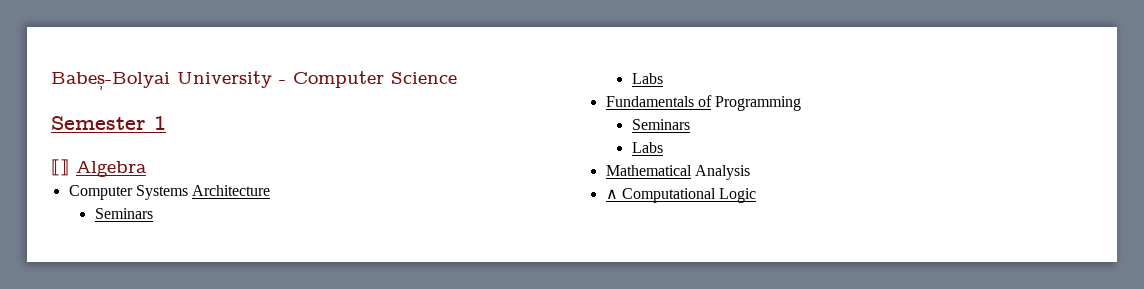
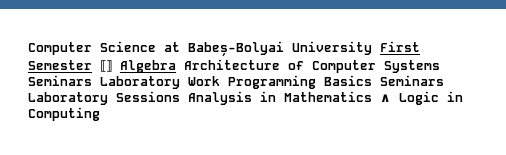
[51,71,457,90] [51,116,166,130] Babeș-Bolyai University - Computer Science // Semester 1 // -> [28,41,420,57] [28,60,92,70] Computer Science at Babeș-Bolyai University First Semester
(147, 169) // -> [184,59,304,70] Architecture of
[192,185,271,196] [94,208,153,219] [631,73,663,84] [605,95,712,107] Architecture // Seminars // Labs // Fundamentals of -> [28,75,220,89] Seminars Laboratory Work
[631,119,690,130] [631,142,663,153] [605,165,692,176] // Seminars // Labs // Mathematical -> [324,75,444,86] [28,91,180,105] Basics Seminars Laboratory Sessions
[605,188,757,203] // ∧ Computational Logic -> [260,91,463,105] [28,107,100,121] in Mathematics ∧ Logic in Computing

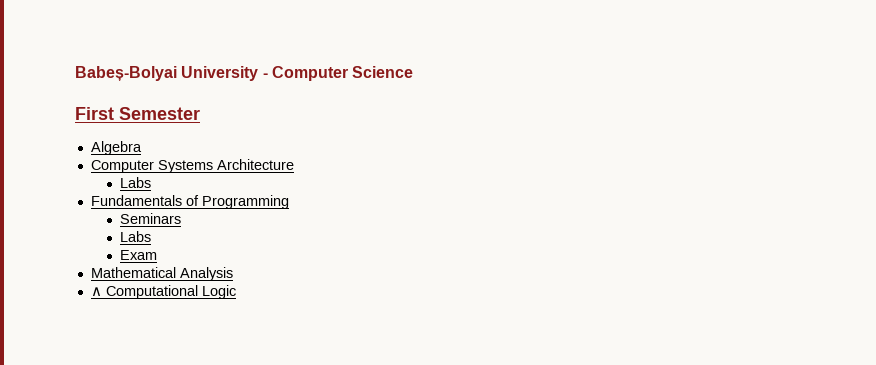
(28, 48) none -> [75,66,268,81] Babeș-Bolyai University -
[164,41,372,57] at Babeș-Bolyai University -> (414, 72) //
[100,60,112,72] ⟦⟧ -> (200, 113) //
[184,59,440,73] [28,75,444,89] [28,91,463,105] [28,107,100,121] Architecture of Computer Systems Seminars Laboratory Work Programming Basics Seminars Laboratory Sessions Analysis in Mathematics ∧ Logic in Computing -> [90,159,294,173] [119,177,151,188] [90,195,289,209] [119,213,181,224] [119,231,151,242] [119,250,157,260] [90,267,233,281] [90,285,236,299] // Computer Systems Architecture // Labs // Fundamentals of Programming // Seminars // Labs // Exam // Mathematical Analysis // ∧ Computational Logic

